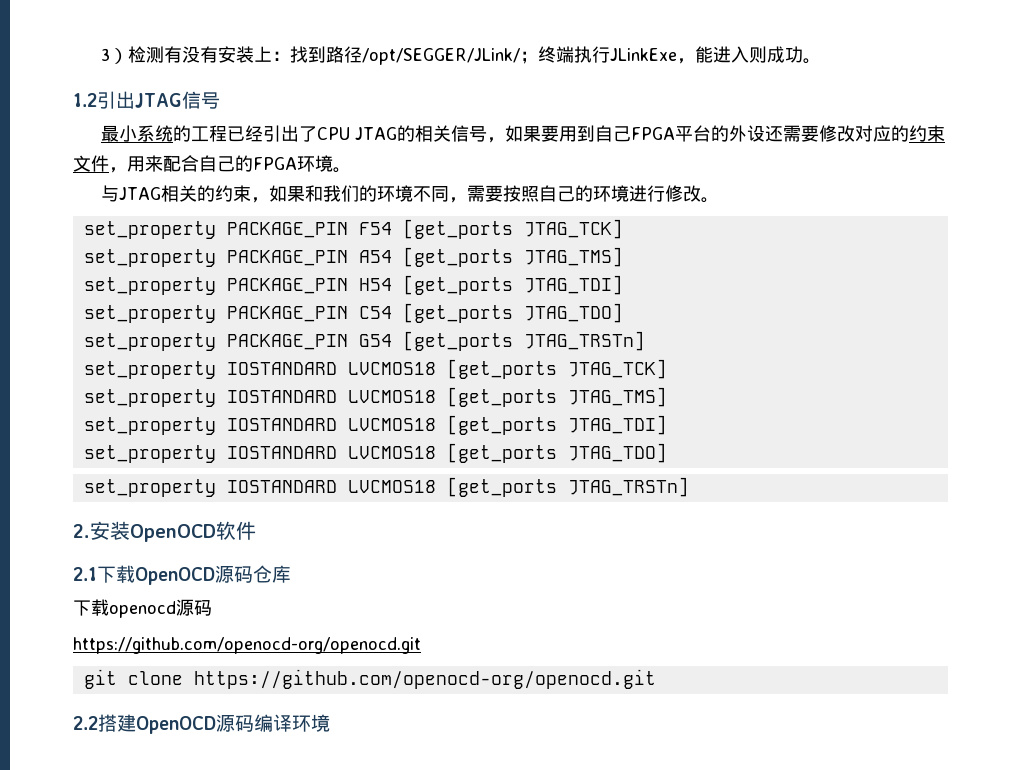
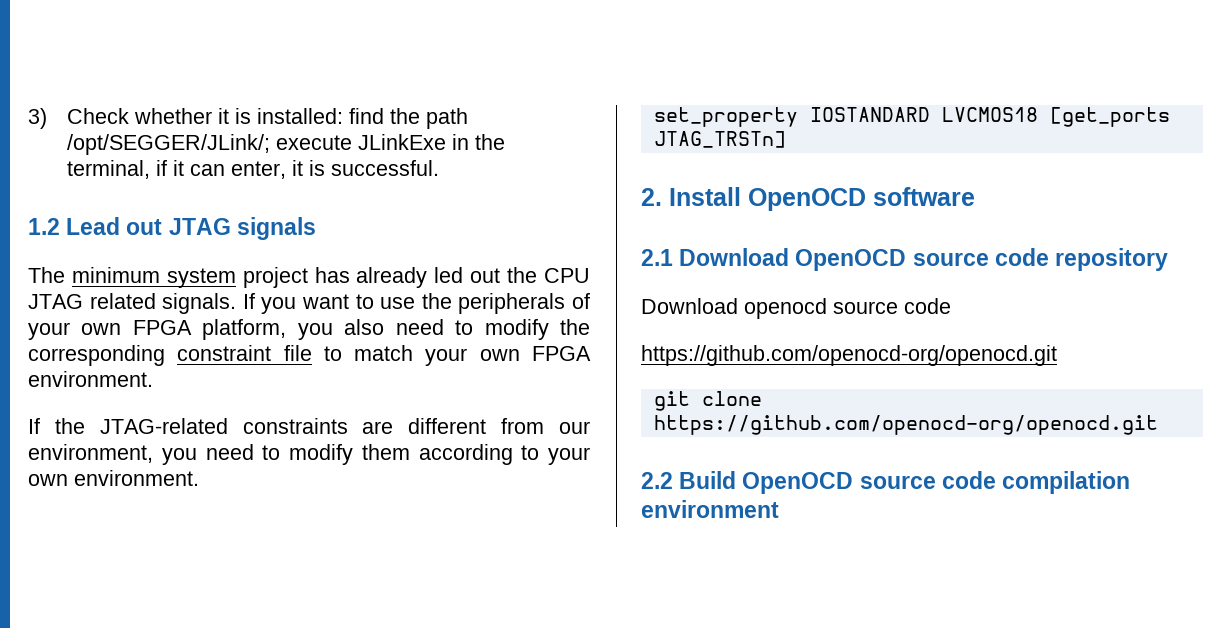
[101,46,822,65] [73,91,220,109] [101,125,946,143] [73,155,351,173] [101,185,720,203] [83,219,623,239] [83,247,623,267] [83,275,623,295] [83,303,623,323] [83,331,645,351] [83,359,667,379] [83,387,667,407] [83,415,667,435] [83,443,667,463] 3）检测有没有安装上：找到路径/opt/SEGGER/JLink/；终端执行JLinkExe，能进入则成功。 // 1.2引出JTAG信号 // 最小系统的工程已经引出了CPU JTAG的相关信号，如果要用到自己FPGA平台的外设还需要修改对应的约束文件，用来配合自己的FPGA环境。 // 与JTAG相关的约束，如果和我们的环境不同，需要按照自己的环境进行修改。 // set_property PACKAGE_PIN F54 [get_ports JTAG_TCK] // set_property PACKAGE_PIN A54 [get_ports JTAG_TMS] // set_property PACKAGE_PIN H54 [get_ports JTAG_TDI] // set_property PACKAGE_PIN C54 [get_ports JTAG_TDO] // set_property PACKAGE_PIN G54 [get_ports JTAG_TRSTn] // set_property IOSTANDARD LVCMOS18 [get_ports JTAG_TCK] // set_property IOSTANDARD LVCMOS18 [get_ports JTAG_TMS] // set_property IOSTANDARD LVCMOS18 [get_ports JTAG_TDI] // set_property IOSTANDARD LVCMOS18 [get_ports JTAG_TDO] -> [28,108,468,129] [66,134,505,155] [66,160,439,179] [28,217,316,240] [28,267,591,288] [28,293,591,314] [28,319,591,340] [28,345,591,366] [28,371,153,387] [28,418,590,434] [28,444,590,465] [28,470,199,486] 3) Check whether it is installed: find the path /opt/SEGGER/JLink/; execute JLinkExe in the terminal, if it can enter, it is successful. // 1.2 Lead out JTAG signals // The minimum system project has already led out the CPU JTAG related signals. If you want to use the peripherals of your own FPGA platform, you also need to modify the corresponding constraint file to match your own FPGA environment. // If the JTAG-related constraints are different from our environment, you need to modify them according to your own environment.
[90,521,256,542] [73,565,291,585] [73,599,212,618] 安装OpenOCD软件 // 2.1下载OpenOCD源码仓库 // 下载openocd源码 -> [669,187,975,211] [641,248,1169,271] [641,298,951,319] Install OpenOCD software // 2.1 Download OpenOCD source code repository // Download openocd source code
[98,714,330,734] 搭建OpenOCD源码编译环境 -> [679,471,1131,494] [641,500,779,518] Build OpenOCD source code compilation environment

